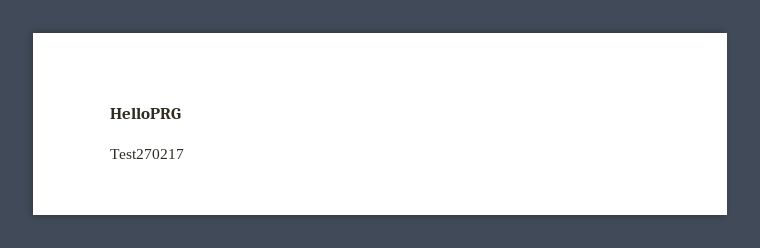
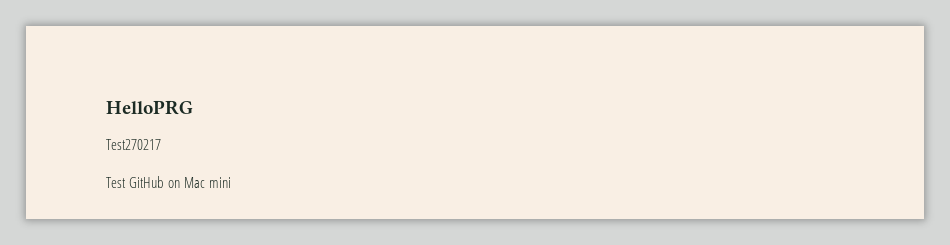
(184, 154) none -> [106,176,232,188] // Test GitHub on Mac mini

